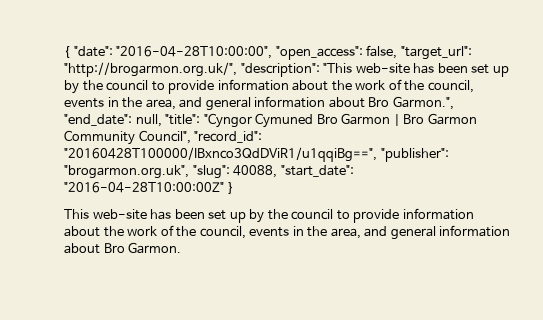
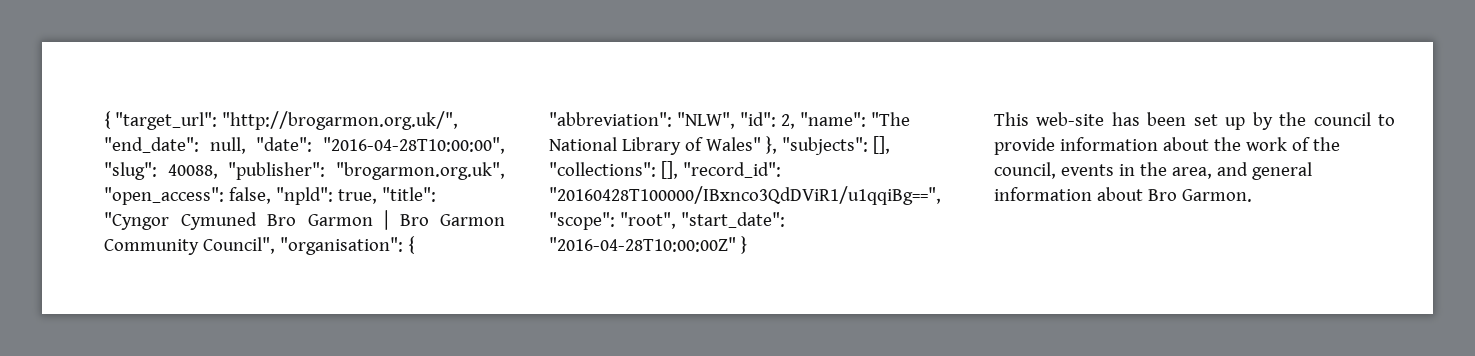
[64,45,472,60] [64,62,509,77] [64,79,474,94] [64,96,454,111] [64,114,162,127] { "date": "2016-04-28T10:00:00", "open_access": false, "target_url": "http://brogarmon.org.uk/", "description": "This web-site has been set up by the council to provide information about the work of the council, events in the area, and general information about Bro Garmon.", "end_date": null, -> [104,111,458,130] [104,137,505,154] [104,162,505,180] [104,187,377,205] { "target_url": "http://brogarmon.org.uk/", "end_date": null, "date": "2016-04-28T10:00:00", "slug": 40088, "publisher": "brogarmon.org.uk", "open_access": false, "npld": true,
[194,131,263,143] [64,147,449,162] [64,165,278,179] "record_id": "20160428T100000/IBxnco3QdDViR1/u1qqiBg==", "publisher": "brogarmon.org.uk", "slug": 40088, -> [279,236,415,255] [549,112,910,129] [549,136,890,155] [549,161,781,179] [549,186,941,205] [549,212,676,230] "organisation": { "abbreviation": "NLW", "id": 2, "name": "The National Library of Wales" }, "subjects": [], "collections": [], "record_id": "20160428T100000/IBxnco3QdDViR1/u1qqiBg==", "scope": "root",

